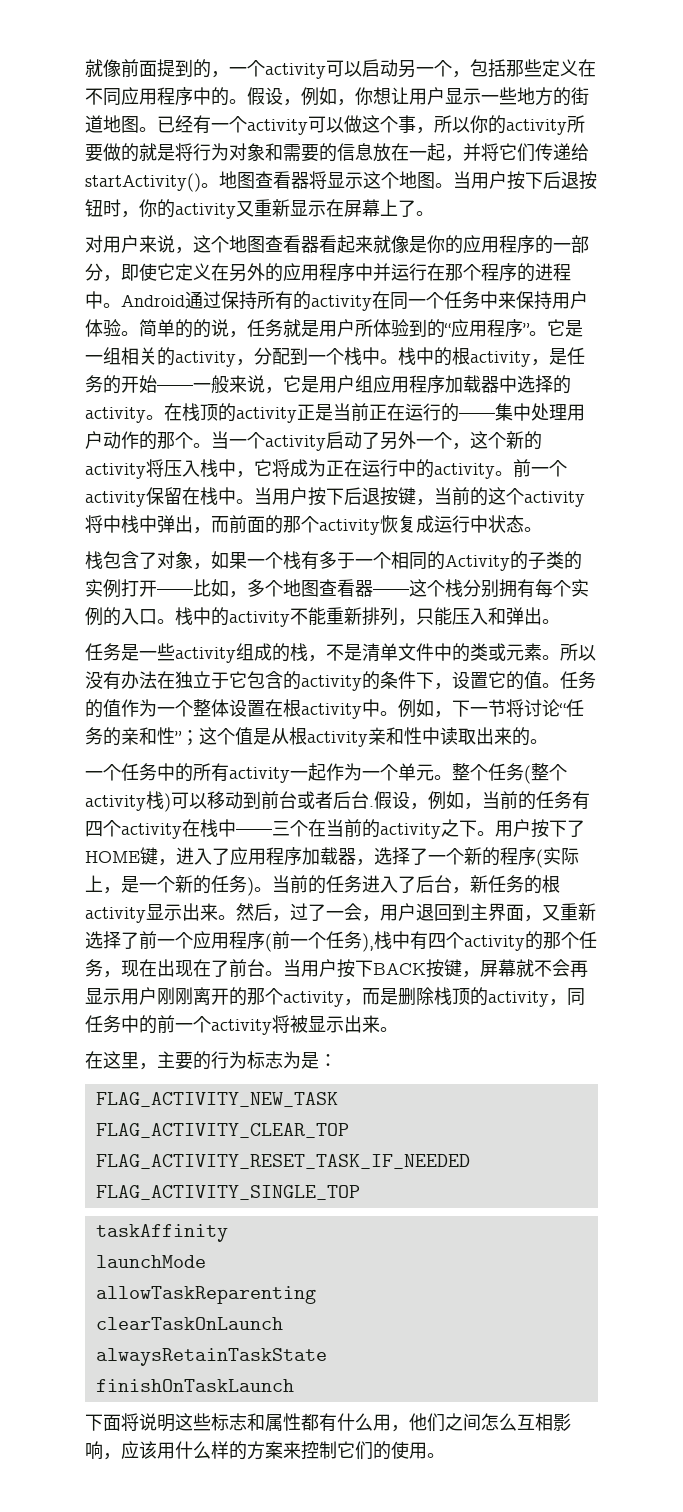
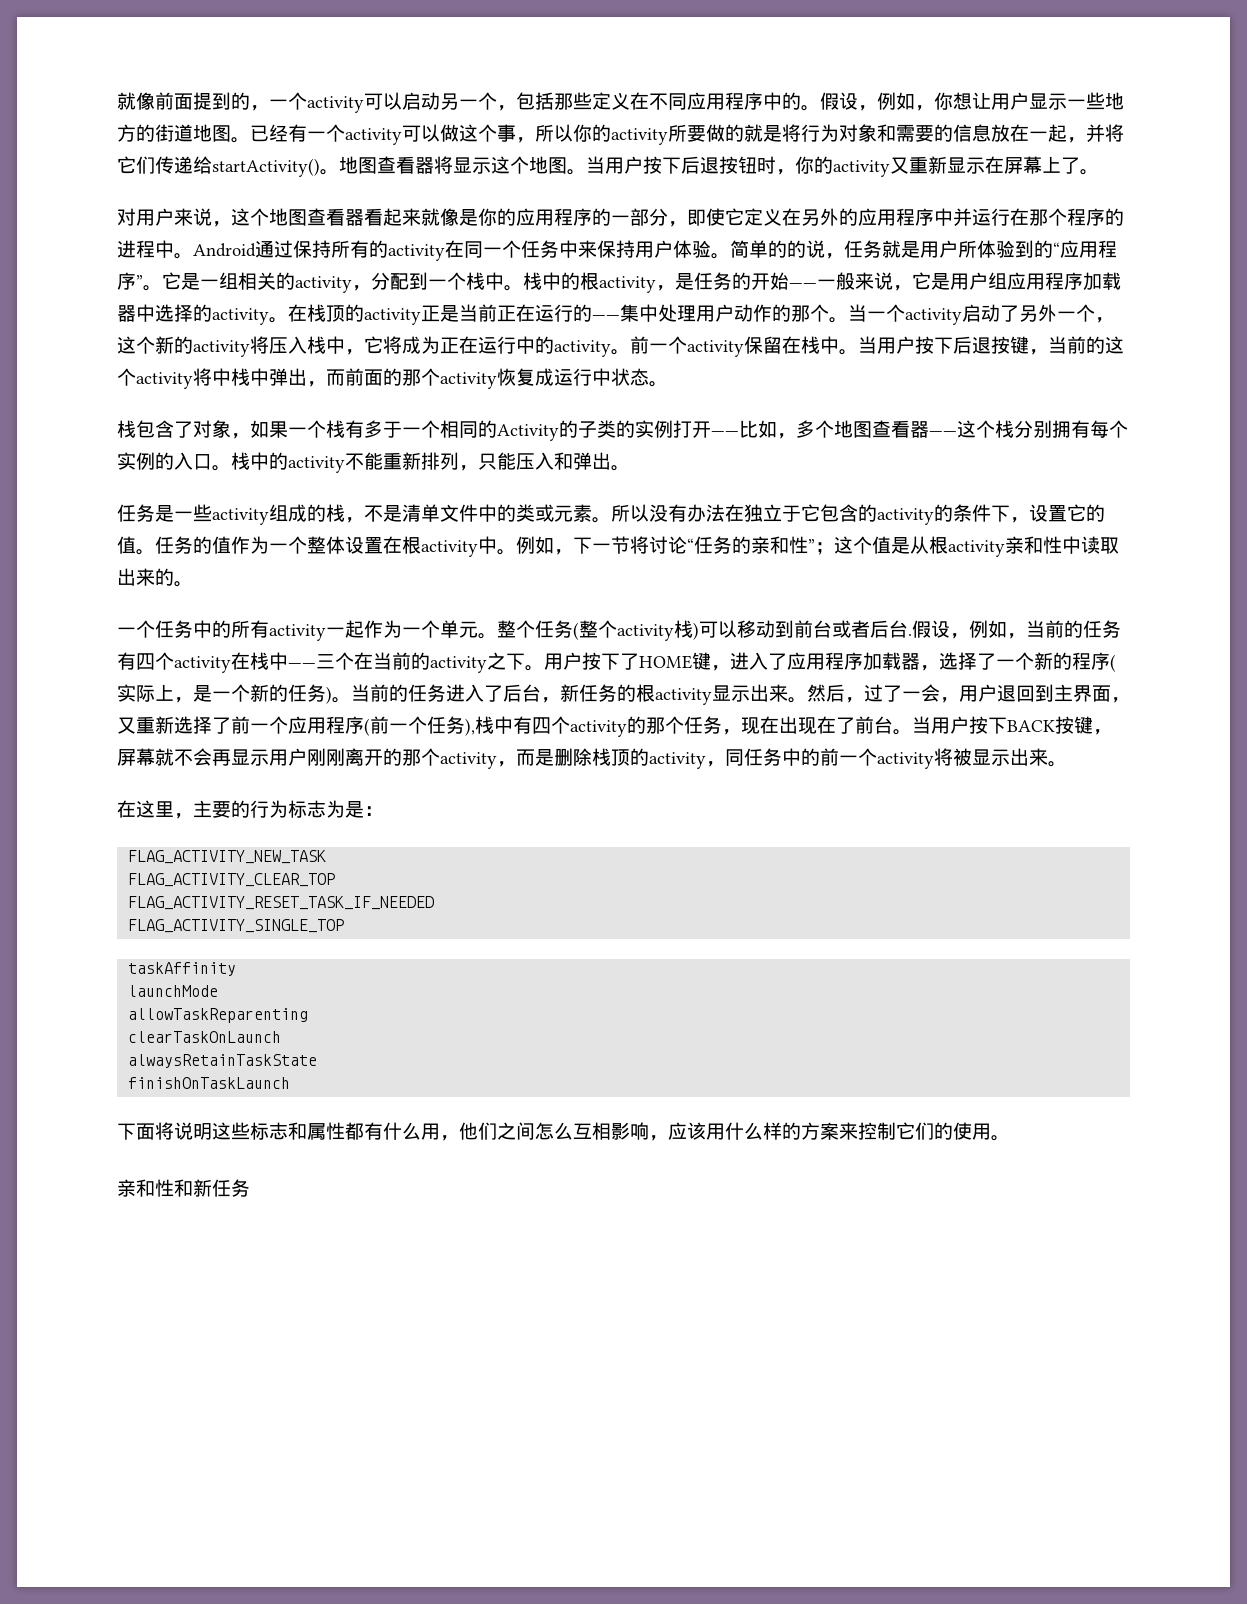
(445, 1455) none -> [117,1179,250,1197] // 亲和性和新任务

